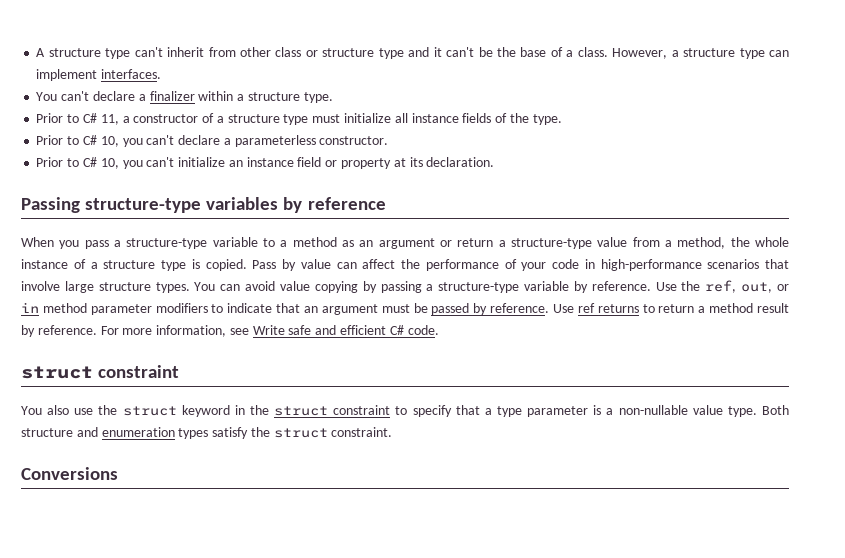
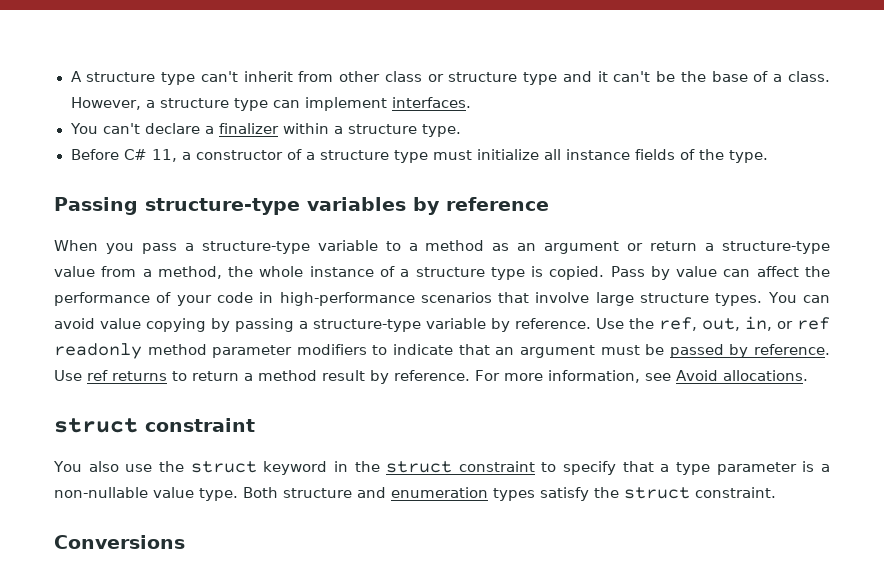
[36,113,80,123] Prior to -> [70,149,119,160] Before
[36,135,389,147] [36,157,495,169] // Prior to C# 10, you can't declare a parameterless constructor. // Prior to C# 10, you can't initialize an instance field or property at its declaration. -> (768, 156) none
[777,284,790,291] [21,302,39,313] or in -> [745,316,830,331] [54,343,142,359] in, or ref readonly
[252,325,439,335] Write safe and efficient C# code. -> [676,370,808,381] Avoid allocations.

